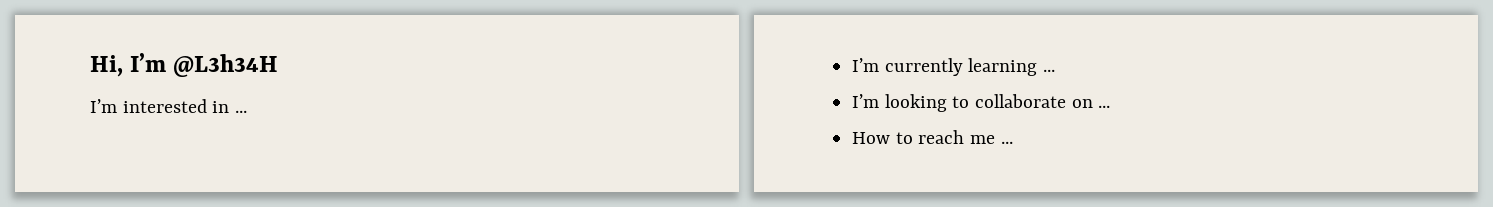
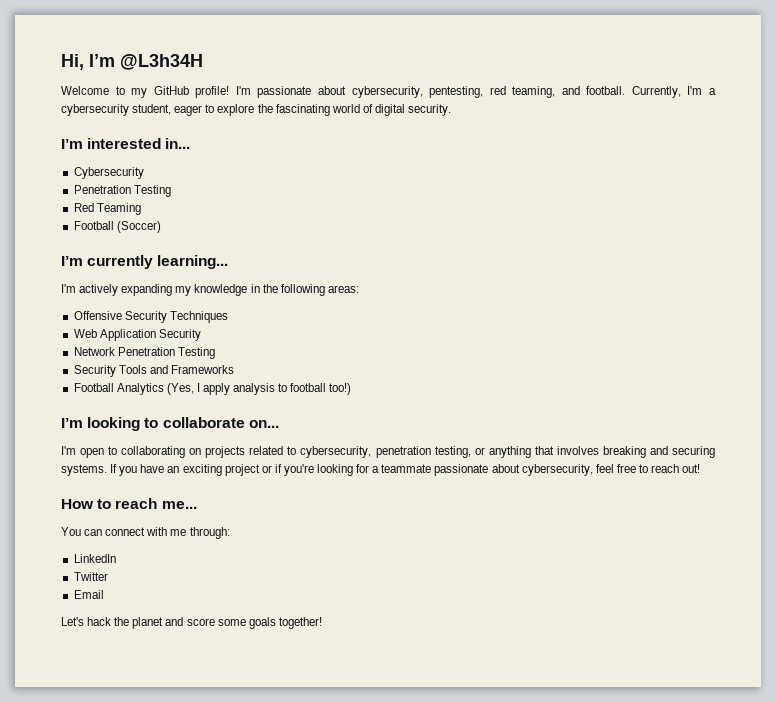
[90,99,248,113] [852,58,1056,76] [852,94,1111,112] [852,130,1013,144] I’m interested in ... // I’m currently learning ... // I’m looking to collaborate on ... // How to reach me ... -> [61,86,716,98] [61,104,452,116] [61,138,191,149] [73,167,144,179] [73,185,171,197] [73,203,141,215] [73,221,161,233] [61,255,229,269] [61,284,359,296] [73,311,228,323] [73,329,201,341] [73,347,215,359] [73,365,234,377] [73,383,352,395] [61,417,279,431] [61,446,715,458] [61,464,701,476] [61,498,197,509] [61,527,230,539] [73,554,116,563] [73,572,108,581] [73,590,104,599] [61,617,322,629] Welcome to my GitHub profile! I'm passionate about cybersecurity, pentesting, red teaming, and football. Currently, I'm a cybersecurity student, eager to explore the fascinating world of digital security. // I’m interested in... // Cybersecurity // Penetration Testing // Red Teaming // Football (Soccer) // I’m currently learning... // I'm actively expanding my knowledge in the following areas: // Offensive Security Techniques // Web Application Security // Network Penetration Testing // Security Tools and Frameworks // Football Analytics (Yes, I apply analysis to football too!) // I’m looking to collaborate on... // I'm open to collaborating on projects related to cybersecurity, penetration testing, or anything that involves breaking and securing systems. If you have an exciting project or if you're looking for a teammate passionate about cybersecurity, feel free to reach out! // How to reach me... // You can connect with me through: // LinkedIn // Twitter // Email // Let's hack the planet and score some goals together!

